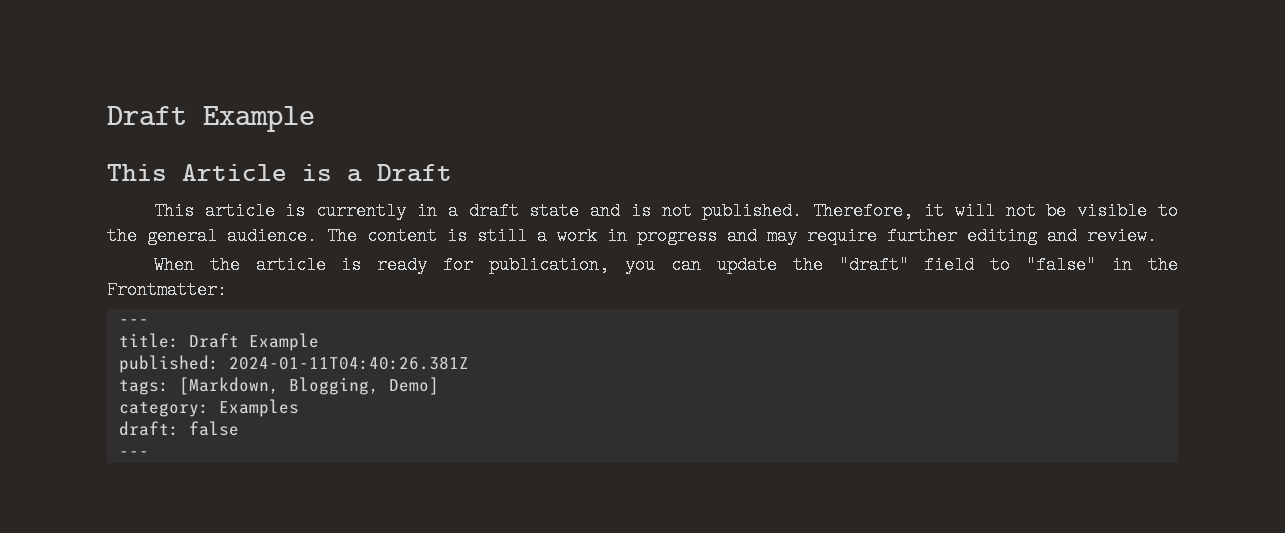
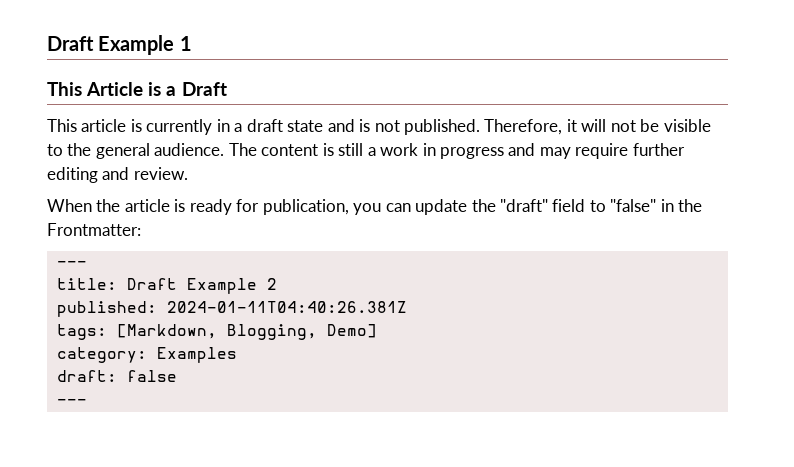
[107,106,315,132] Draft Example -> [47,35,192,55] Draft Example 1
(319, 342) none -> [266,278,277,290] 2

